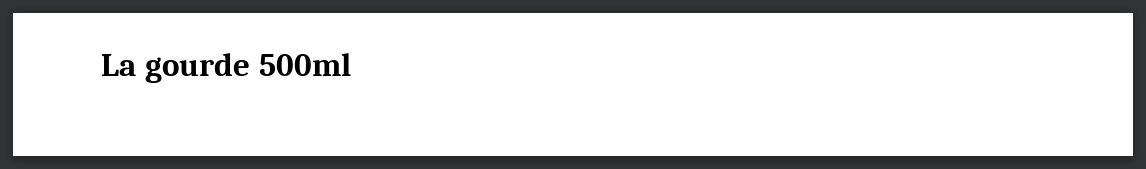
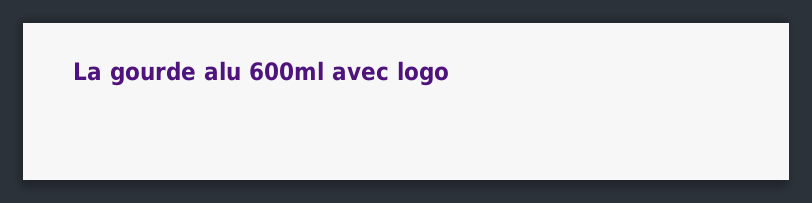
[258,53,351,76] 500ml -> [204,61,449,86] alu 600ml avec logo

